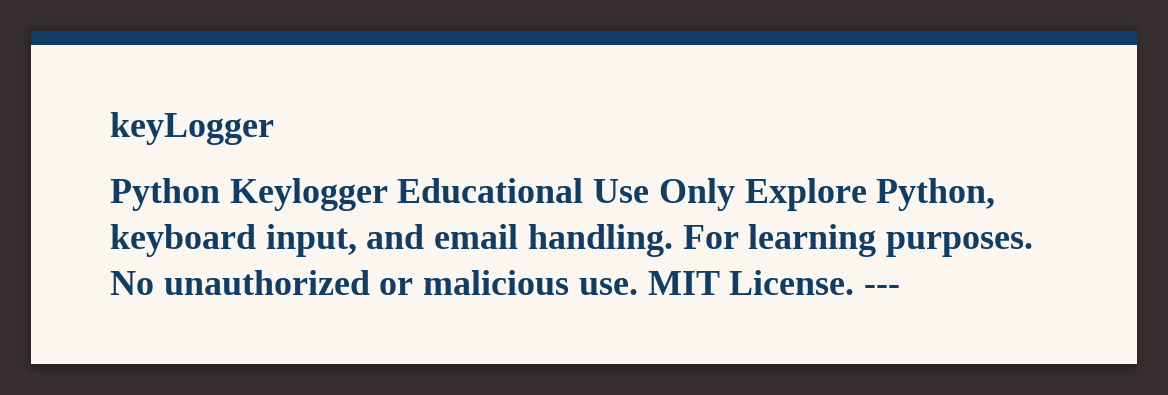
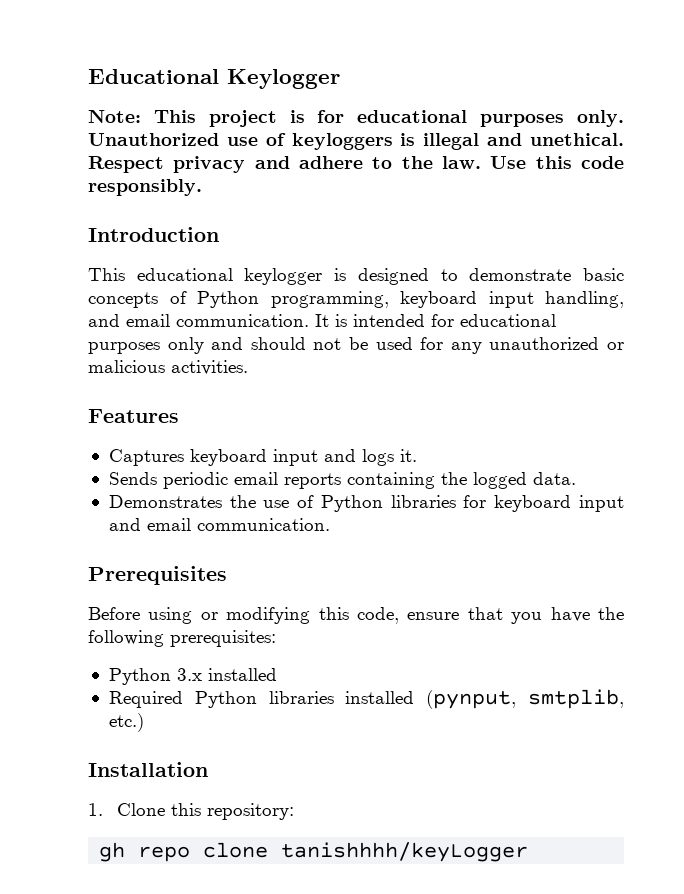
[110,112,274,145] [110,178,996,211] [110,224,1034,257] [110,270,901,295] keyLogger // Python Keylogger Educational Use Only Explore Python, keyboard input, and email handling. For learning purposes. No unauthorized or malicious use. MIT License. --- -> [88,69,340,89] [88,110,624,127] [88,133,624,150] [88,156,624,173] [88,179,202,196] [88,227,219,242] [88,268,624,285] [88,291,624,308] [88,314,556,327] [88,337,625,354] [88,360,248,375] [88,409,179,423] [108,449,417,466] [108,472,576,489] [108,495,624,512] [108,518,330,531] [88,566,227,585] [88,607,624,624] [88,630,276,647] [108,668,277,685] [108,689,624,709] [108,713,144,732] [88,762,208,777] [88,803,294,820] [99,842,529,862] Educational Keylogger // Note: This project is for educational purposes only. Unauthorized use of keyloggers is illegal and unethical. Respect privacy and adhere to the law. Use this code responsibly. // Introduction // This educational keylogger is designed to demonstrate basic concepts of Python programming, keyboard input handling, and email communication. It is intended for educational purposes only and should not be used for any unauthorized or malicious activities. // Features // Captures keyboard input and logs it. // Sends periodic email reports containing the logged data. // Demonstrates the use of Python libraries for keyboard input and email communication. // Prerequisites // Before using or modifying this code, ensure that you have the following prerequisites: // Python 3.x installed // Required Python libraries installed (pynput, smtplib, etc.) // Installation // 1. Clone this repository: // gh repo clone tanishhhh/keyLogger

